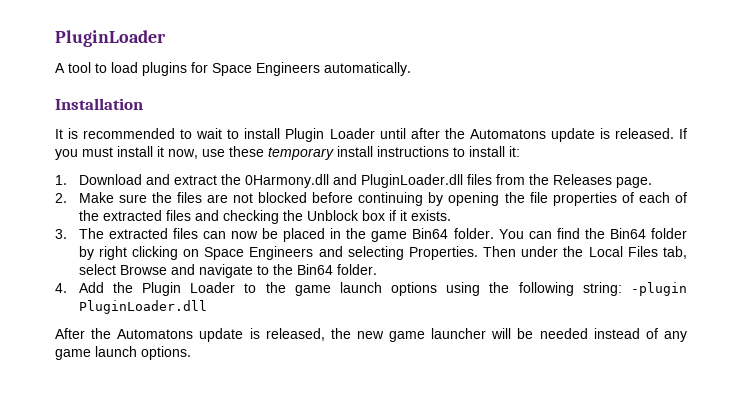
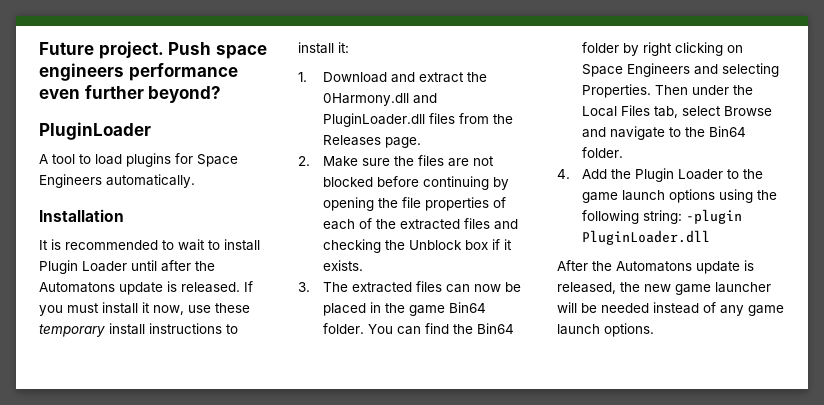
(55, 38) none -> [39,41,267,59] [39,63,238,81] [39,85,222,103] Future project. Push space engineers performance even further beyond? //

